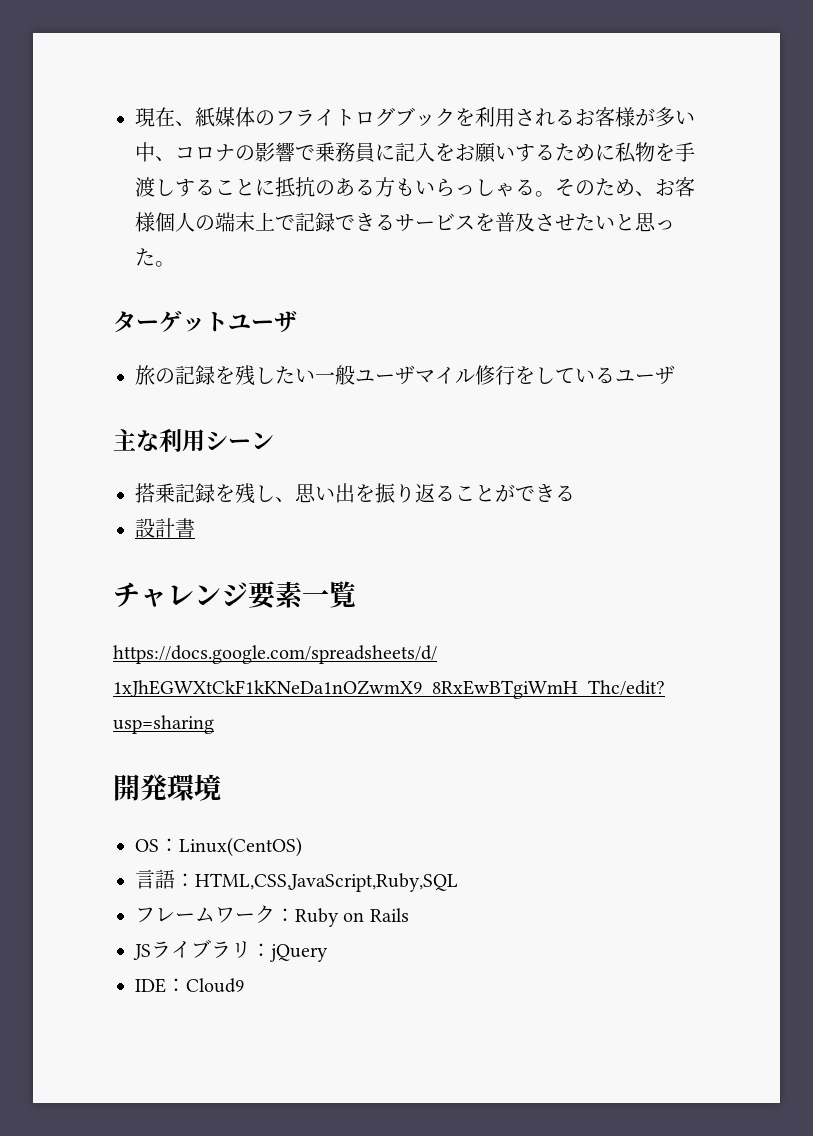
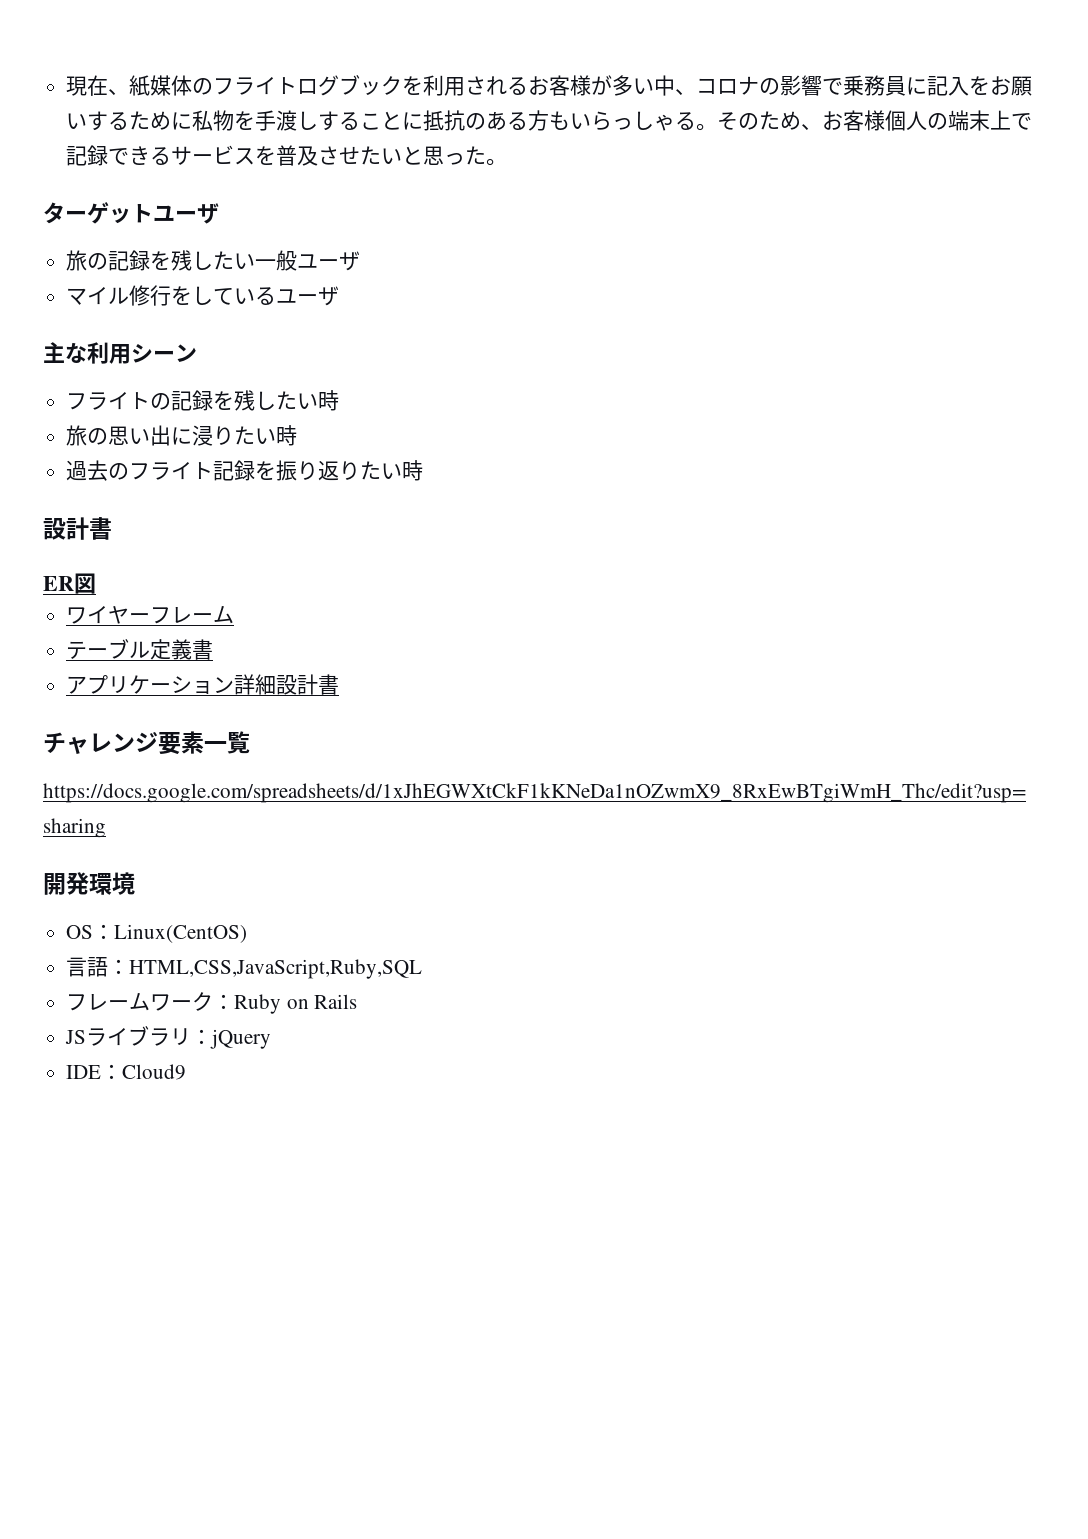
(415, 375) none -> (361, 261) //
[135,483,575,504] 搭乗記録を残し、思い出を振り返ることができる // -> [66,390,340,411] [66,425,298,446] [66,460,424,481] [43,517,112,540] [43,573,96,594] [66,605,235,624] [66,639,214,660] [66,674,277,695] フライトの記録を残したい時 // 旅の思い出に浸りたい時 // 過去のフライト記録を振り返りたい時 // 設計書 // ER図 // ワイヤーフレーム // テーブル定義書 // アプリケーション詳細

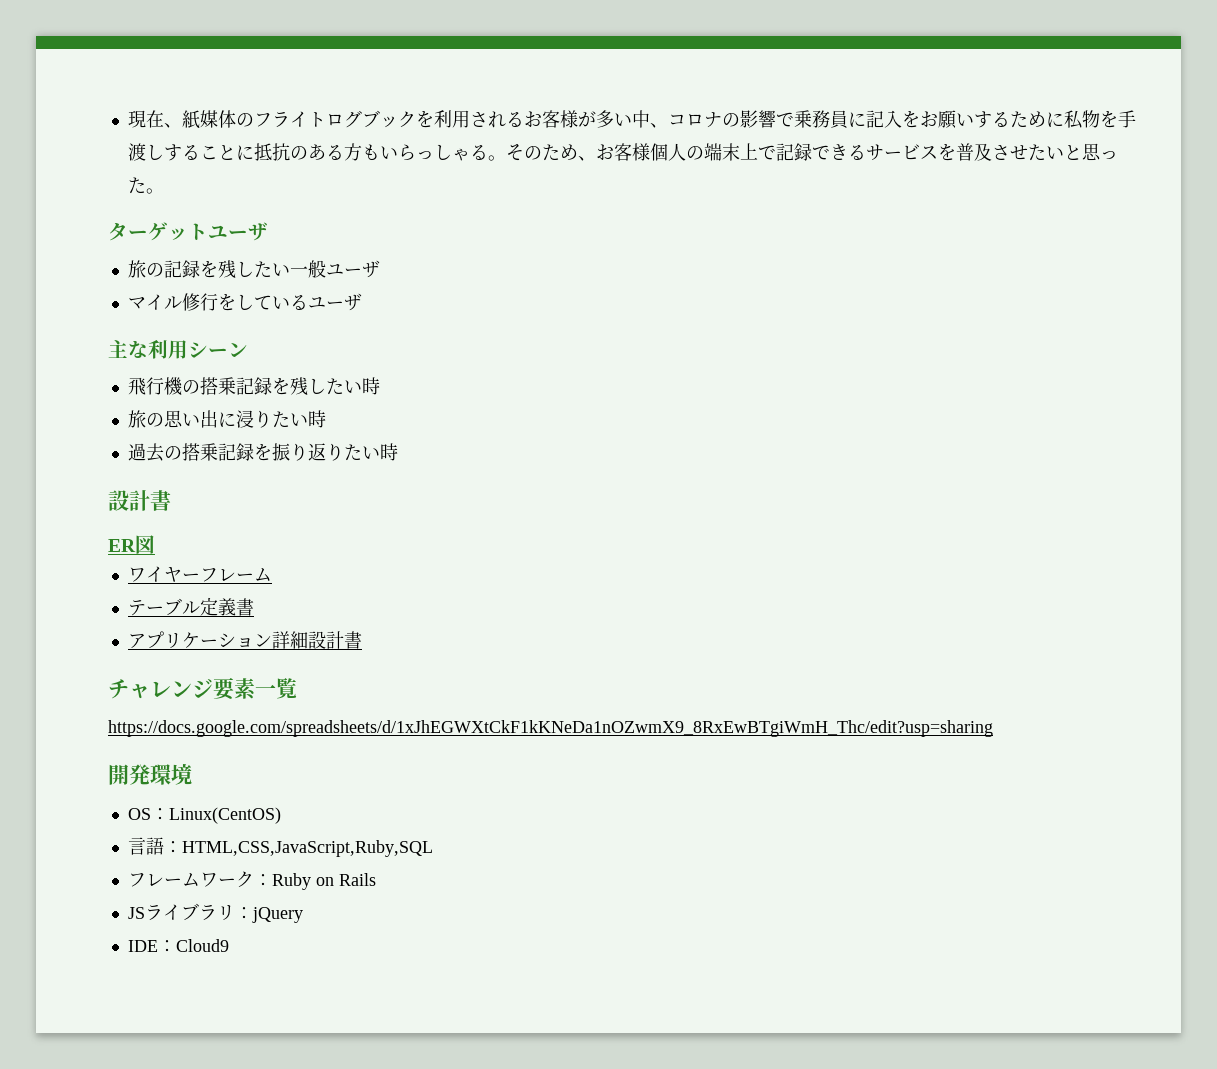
[66,392,172,410] フライトの -> [127,377,236,396] 飛行機の搭乗
[129,462,214,480] フライト -> [181,443,218,461] 搭乗

